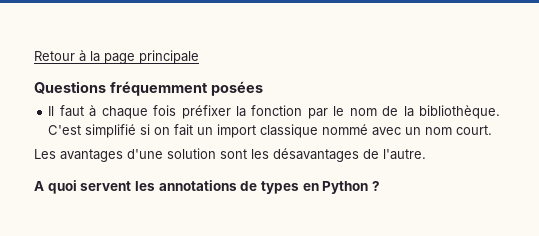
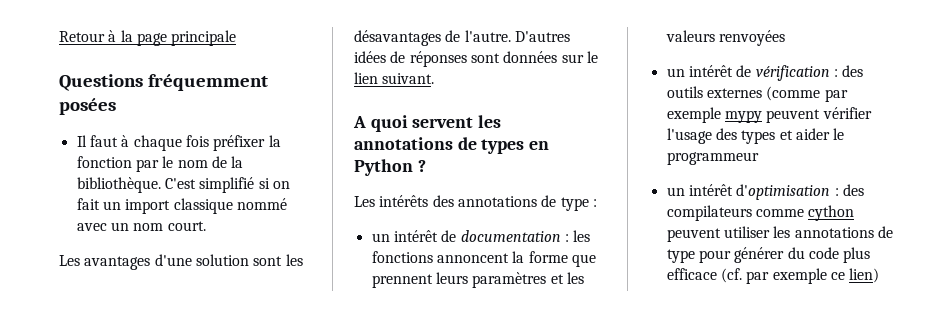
(426, 154) none -> [514,31,570,42] [354,51,598,67] [354,72,435,84] D'autres idées de réponses sont données sur le lien suivant.
(380, 186) none -> [354,195,597,211] [371,230,591,242] [371,251,596,267] [371,272,584,288] [665,30,785,46] [666,65,864,81] [666,86,848,102] [666,107,872,123] [666,128,845,144] [666,152,759,165] [666,184,864,200] [666,205,855,221] [666,226,893,242] [666,247,871,263] [666,268,880,284] // Les intérêts des annotations de type : // un intérêt de documentation : les fonctions annoncent la forme que prennent leurs paramètres et les valeurs renvoyées // un intérêt de vérification : des outils externes (comme par exemple mypy peuvent vérifier l'usage des types et aider le programmeur // un intérêt d'optimisation : des compilateurs comme cython peuvent utiliser les annotations de type pour générer du code plus efficace (cf. par exemple ce lien)

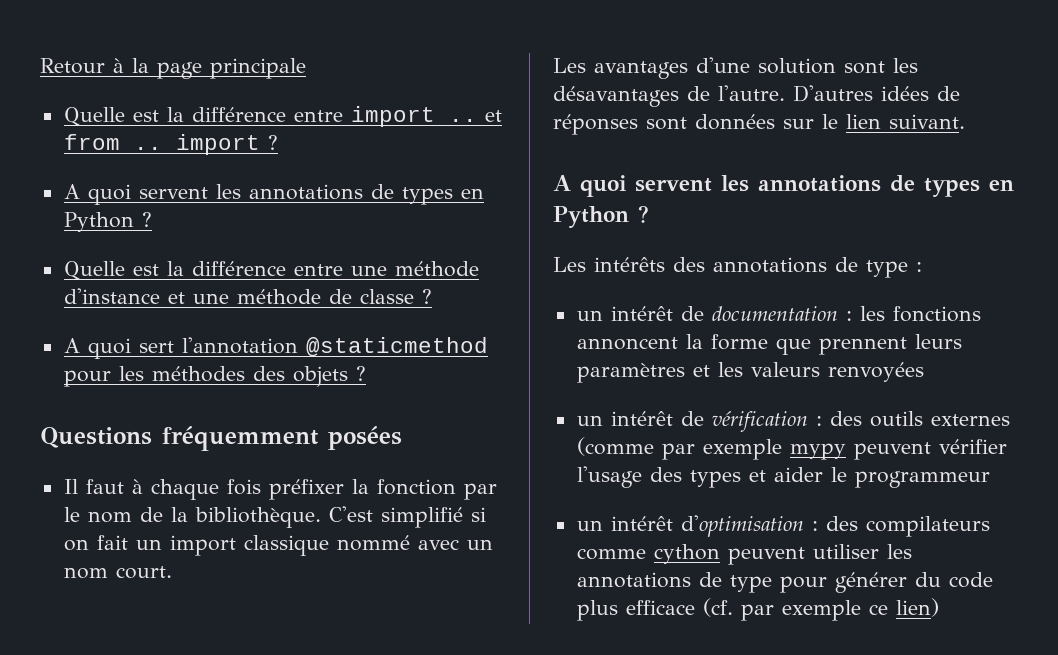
(237, 38) none -> [63,106,502,127] [63,134,278,155] [63,184,484,205] [63,212,152,232] [63,261,479,280] [63,288,432,305] [63,337,488,359] [63,366,366,387] // Quelle est la différence entre import .. et from .. import ? // A quoi servent les annotations de types en Python ? // Quelle est la différence entre une méthode d'instance et une méthode de classe ? // A quoi sert l'annotation @staticmethod pour les méthodes des objets ?

